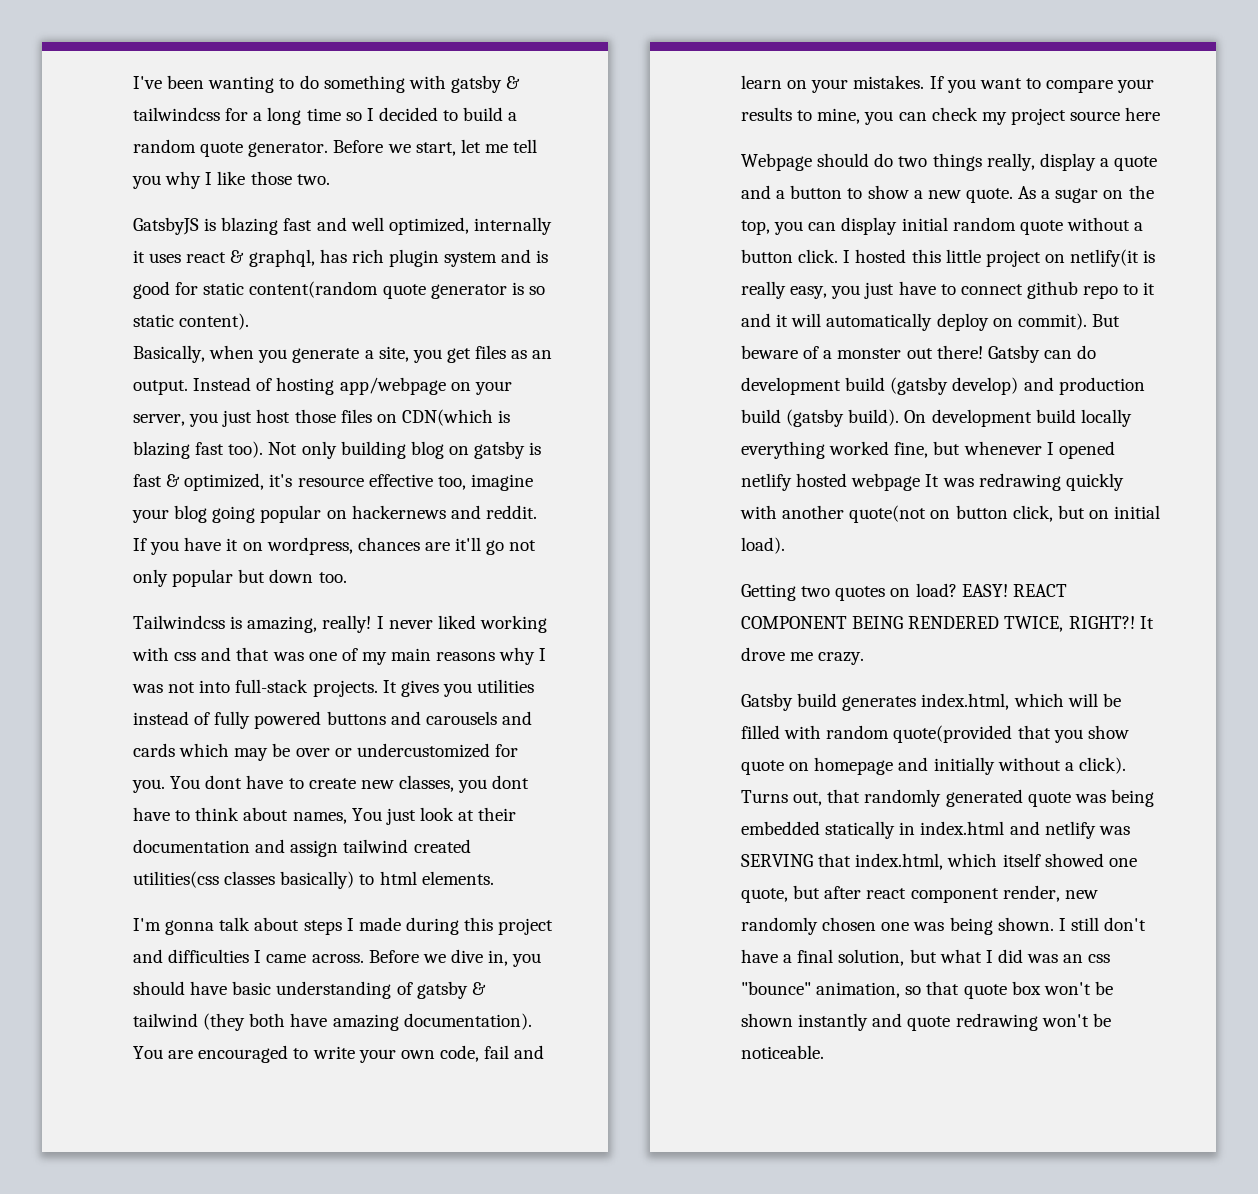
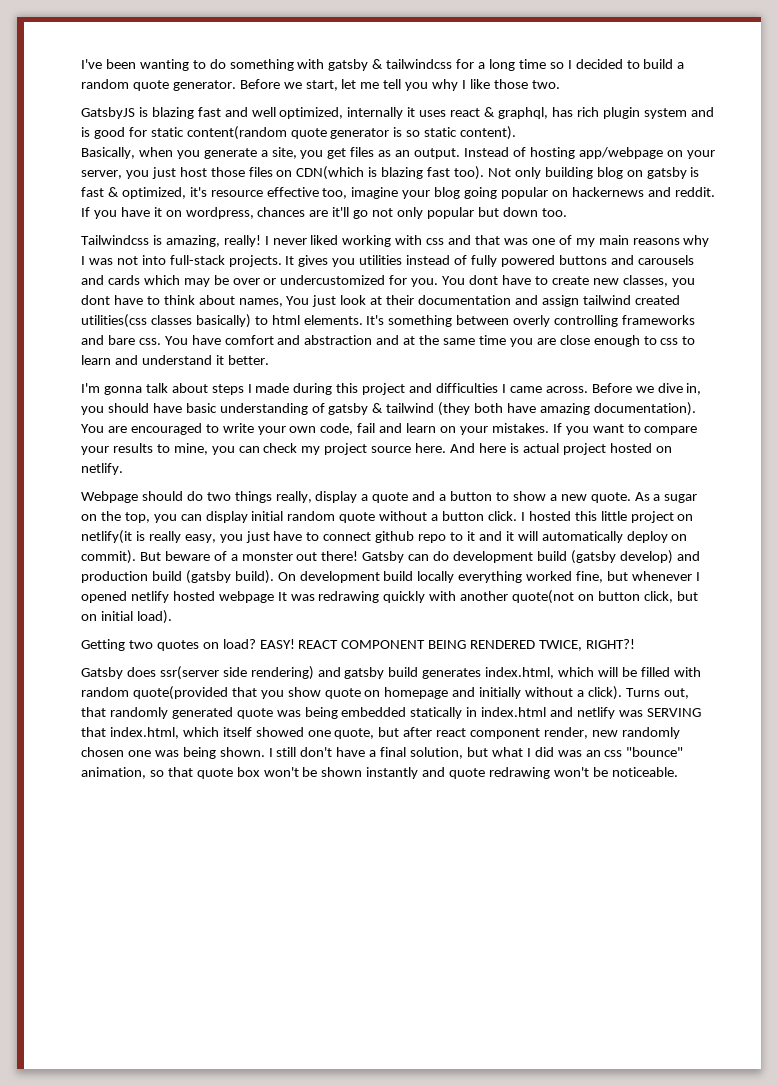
(494, 878) none -> [366,315,696,327] [81,335,696,347] [81,355,269,365] It's something between overly controlling frameworks and bare css. You have comfort and abstraction and at the same time you are close enough to css to learn and understand it better.
(1121, 116) none -> [415,443,476,453] here. And
(1161, 114) none -> [509,443,672,455] [81,463,123,475] is actual project hosted on netlify.
[1139,616,1154,629] [741,647,865,665] [741,693,793,711] It drove me crazy. // Gatsby -> [81,666,385,680] // Gatsby does ssr(server side rendering) and gatsby

